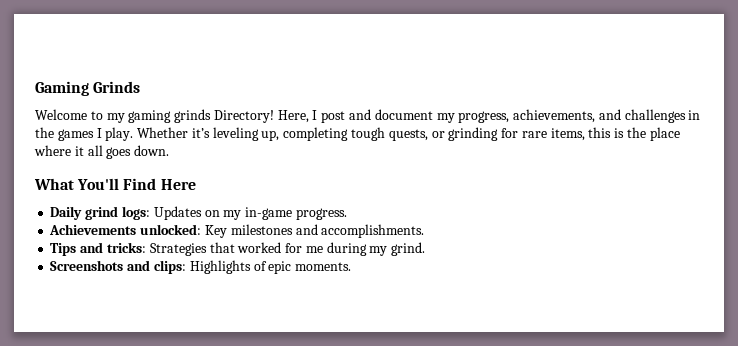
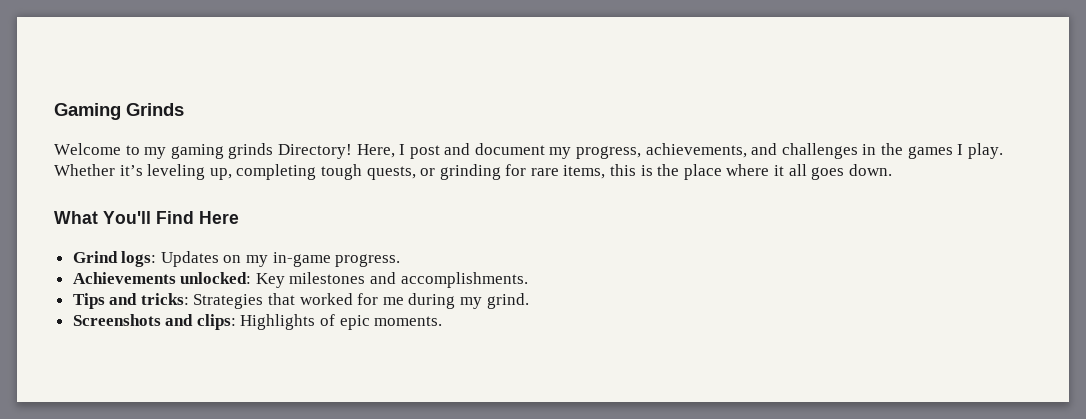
[50,206,119,220] Daily grind -> [72,251,118,263] Grind

